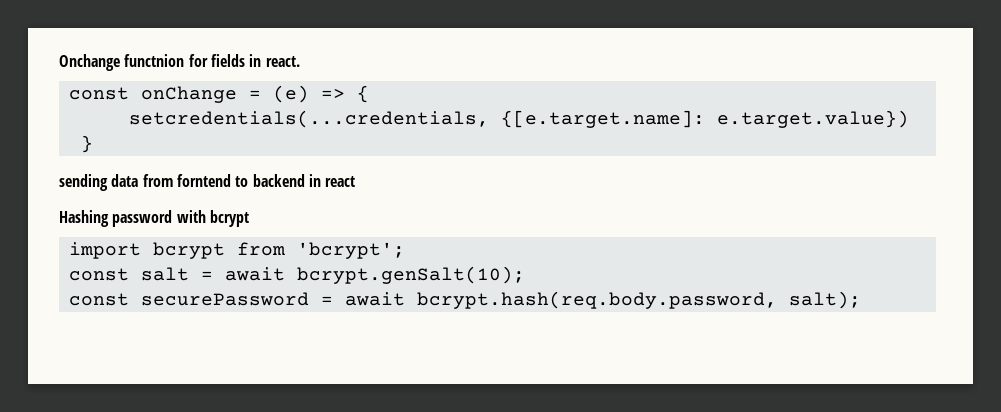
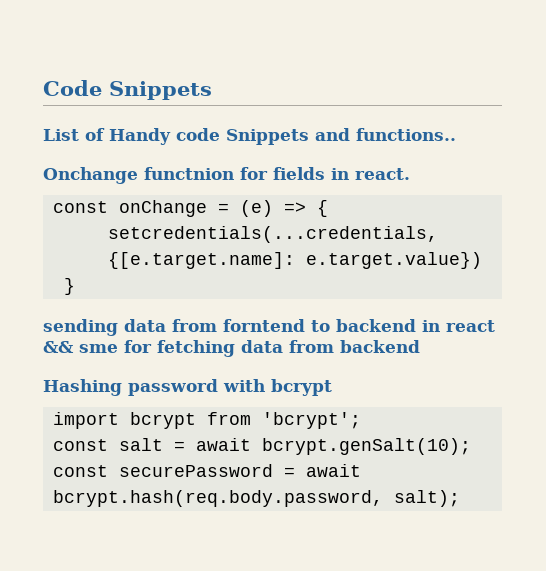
(59, 62) none -> [43,80,212,100] [43,128,456,145] Code Snippets // List of Handy code Snippets and functions.. //
(356, 181) none -> [43,340,420,357] && sme for fetching data from backend

